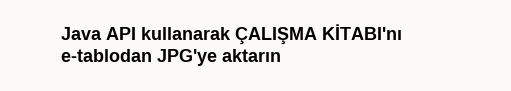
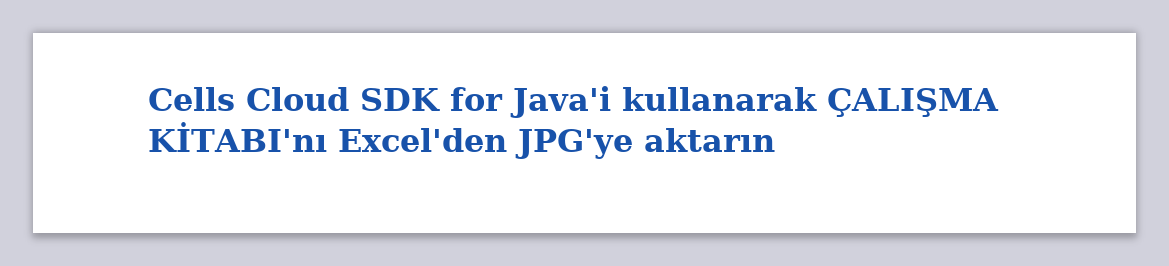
[61,27,136,40] Java API -> [148,86,611,118] Cells Cloud SDK for Java'i
[61,49,152,62] e-tablodan -> [337,128,507,152] Excel'den

